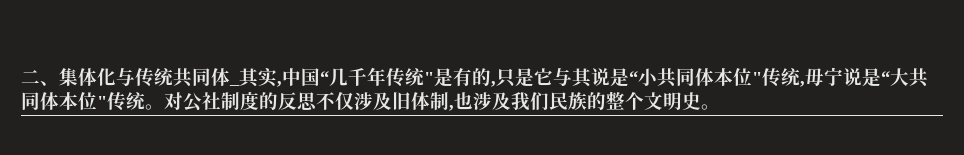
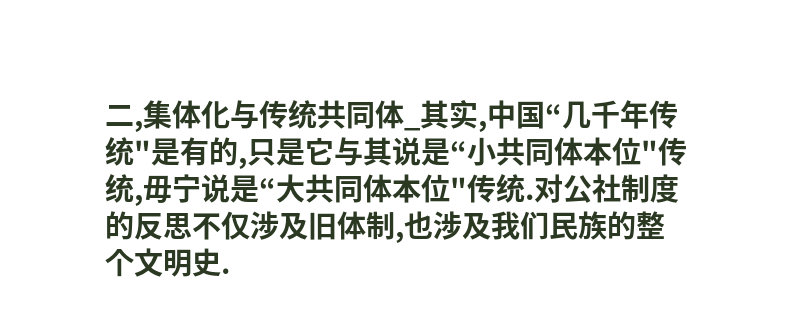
[40,81,59,86] 、 -> [134,120,143,132] ,
[145,104,164,110] 。 -> [525,194,534,200] .
[701,104,720,110] 。 -> [221,268,230,274] .

